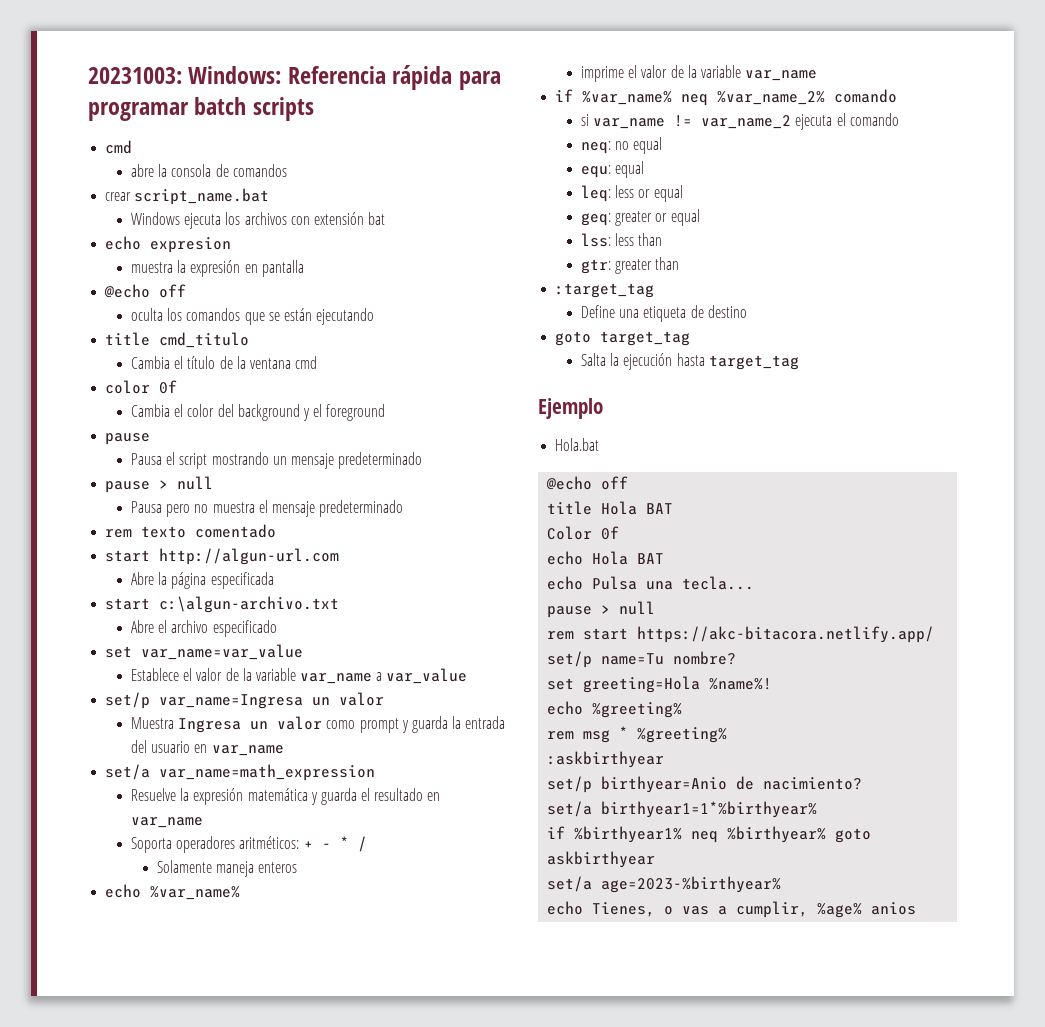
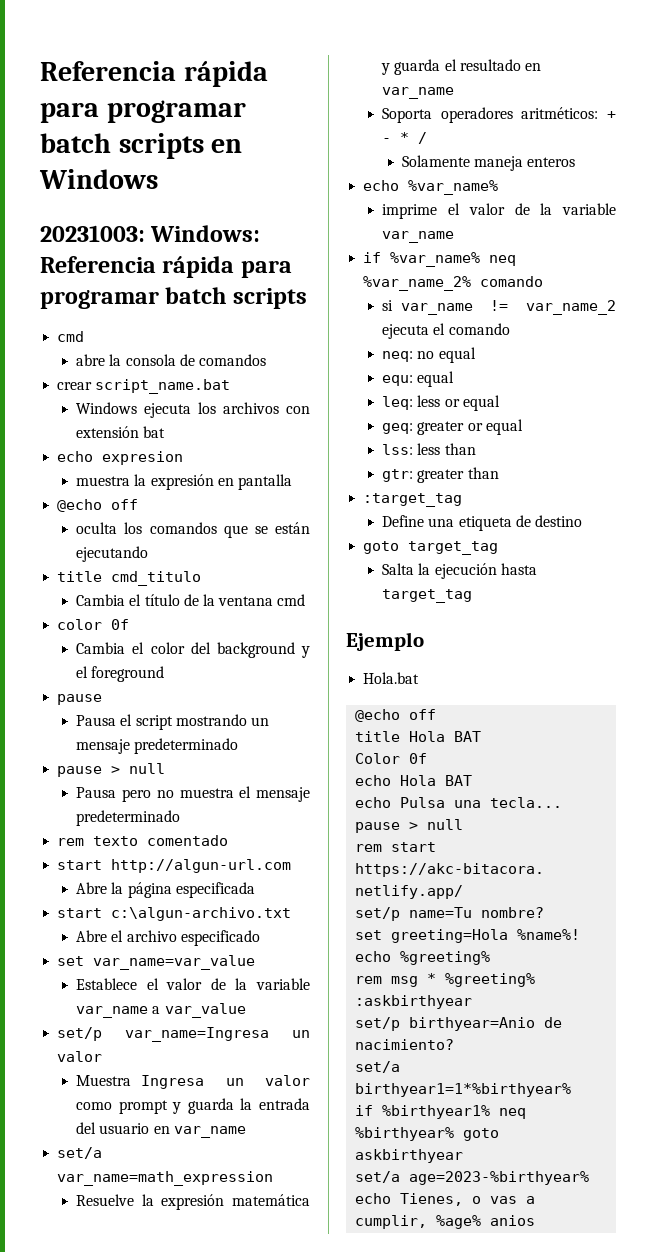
(88, 75) none -> [40,61,268,87] [40,100,246,123] [40,133,243,159] [39,169,158,189] Referencia rápida para programar batch scripts en Windows //

